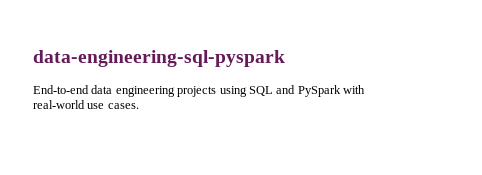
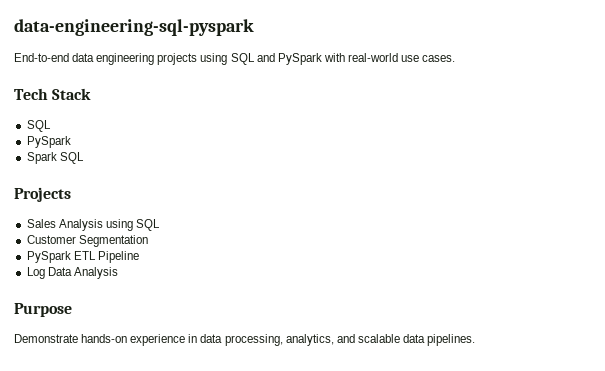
(139, 106) none -> [14,88,92,100] [26,120,51,132] [26,136,71,148] [26,152,84,164] [14,187,71,202] [26,219,160,231] [26,235,148,247] [26,251,139,263] [26,267,118,279] [14,303,72,317] [14,334,476,346] // Tech Stack // SQL // PySpark // Spark SQL // Projects // Sales Analysis using SQL // Customer Segmentation // PySpark ETL Pipeline // Log Data Analysis // Purpose // Demonstrate hands-on experience in data processing, analytics, and scalable data pipelines.

